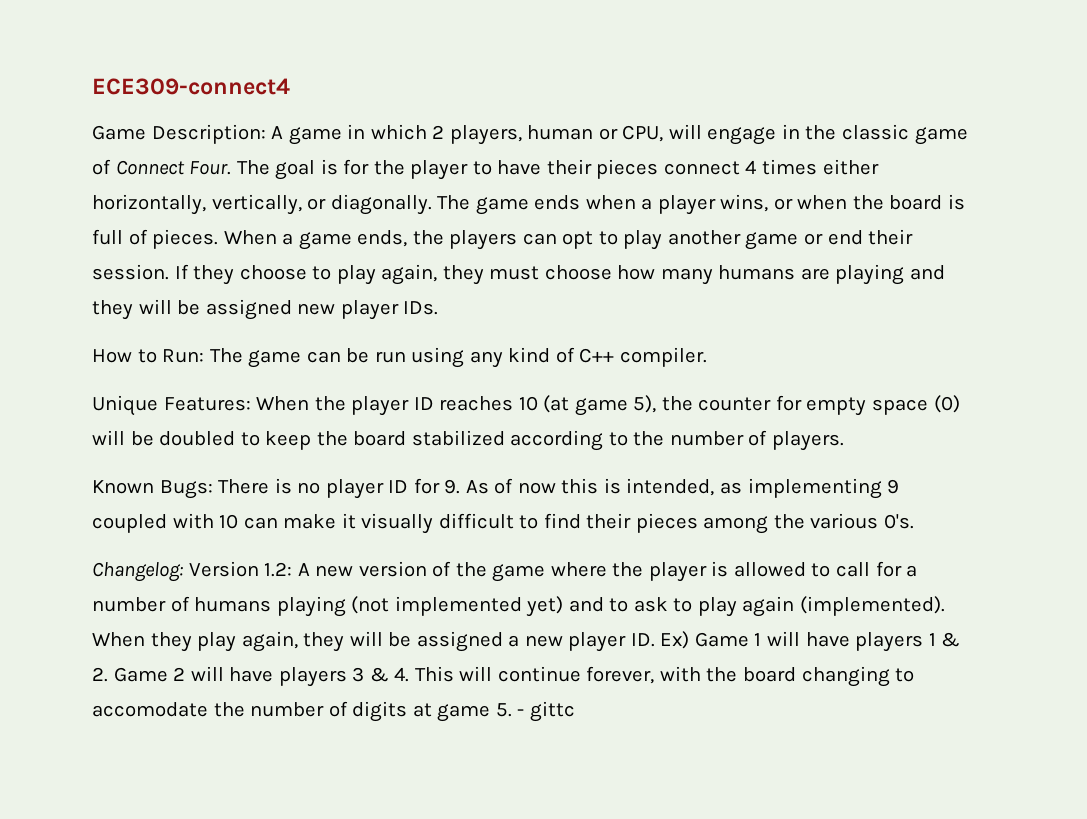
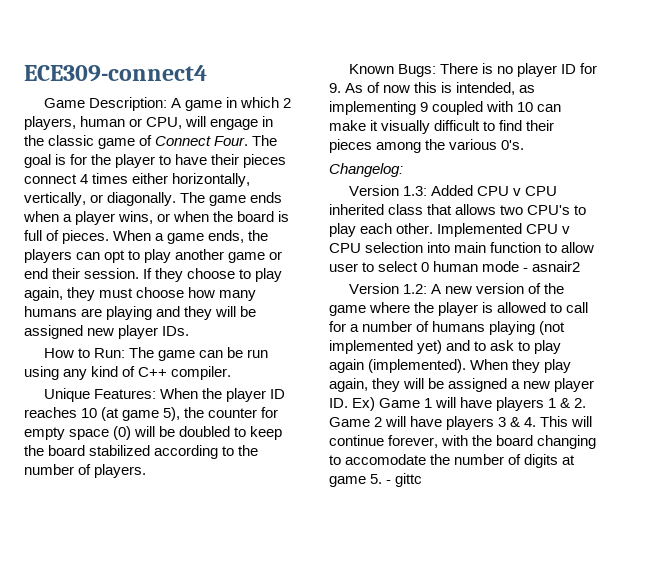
(183, 572) none -> [348,185,558,196] [329,204,587,215] [329,223,571,237] [329,242,595,253] [329,261,581,272] // Version 1.3: Added CPU v CPU inherited class that allows two CPU's to play each other. Implemented CPU v CPU selection into main function to allow user to select 0 human mode - asnair2 //

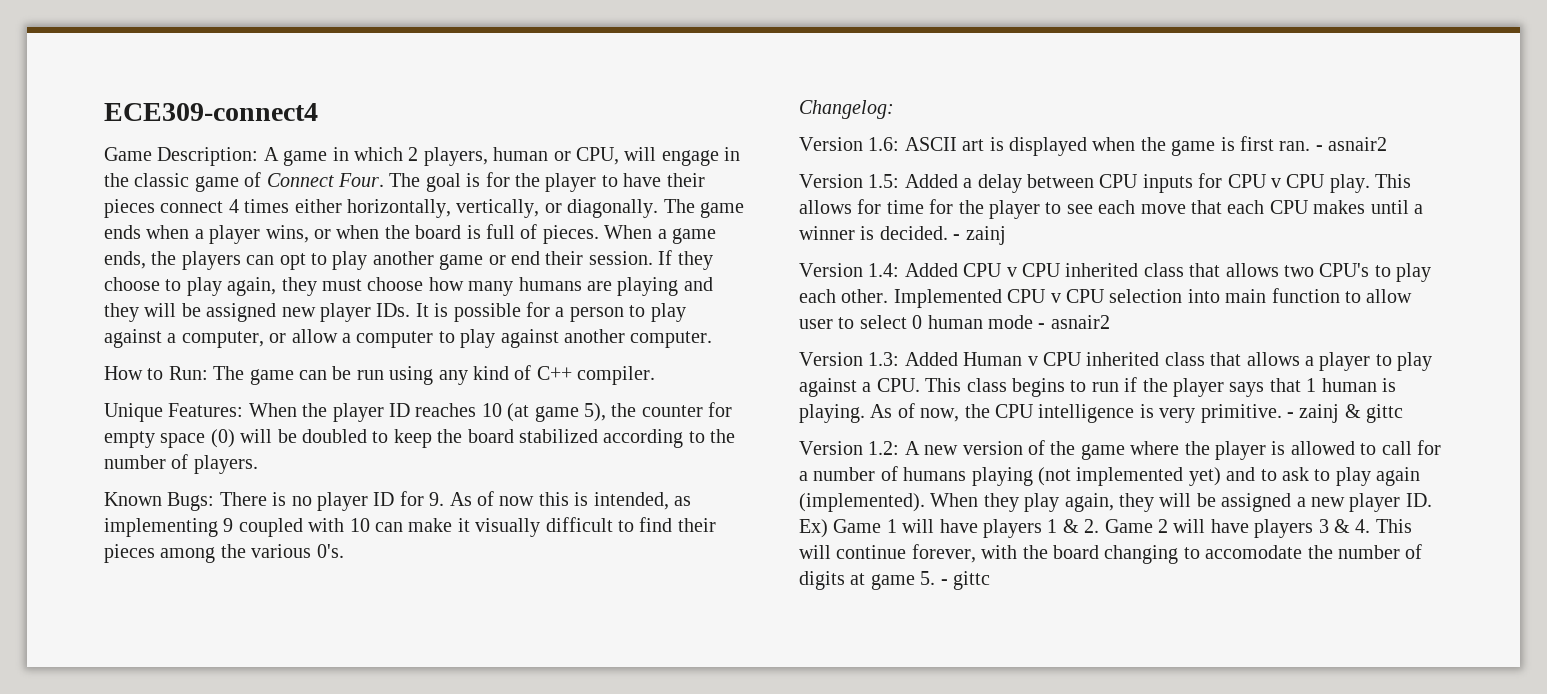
(190, 331) none -> [415,302,686,322] [104,329,713,348] It is possible for a person to play against a computer, or allow a computer to play against another computer.
[403,186,428,196] 1.3: -> [868,136,1388,156] [799,173,1412,193] [799,199,1423,219] [799,226,1006,245] [799,263,900,277] 1.6: ASCII art is displayed when the game is first ran. - asnair2 // Version 1.5: Added a delay between CPU inputs for CPU v CPU play. This allows for time for the player to see each move that each CPU makes until a winner is decided. - zainj // Version 1.4:
(581, 266) none -> [799,352,1433,371] [799,377,1396,397] [799,403,1404,423] // Version 1.3: Added Human v CPU inherited class that allows a player to play against a CPU. This class begins to run if the player says that 1 human is playing. As of now, the CPU intelligence is very primitive. - zainj & gittc

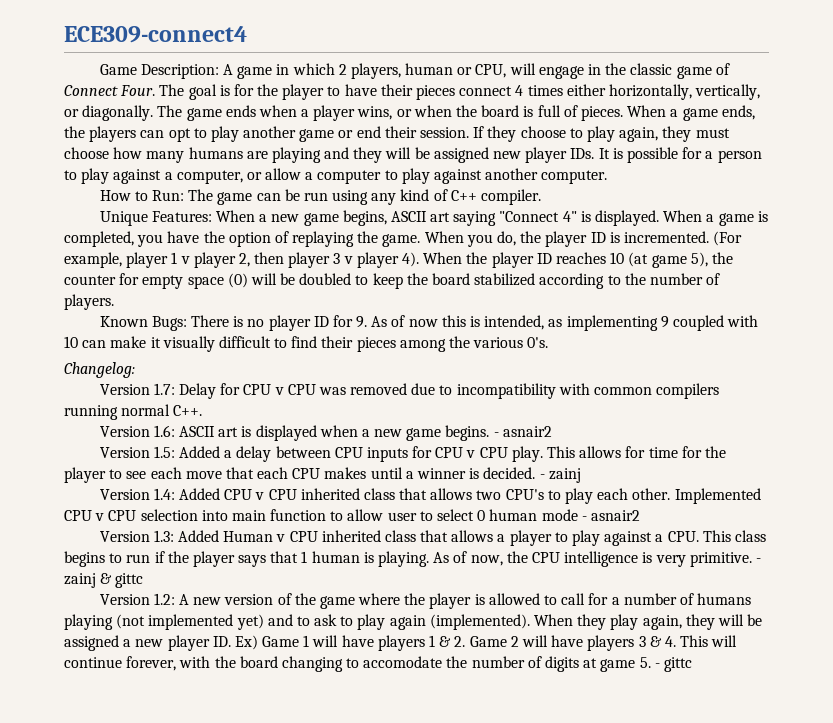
(297, 410) none -> [259,210,768,226] [64,231,743,247] [64,252,463,268] a new game begins, ASCII art saying "Connect 4" is displayed. When a game is completed, you have the option of replaying the game. When you do, the player ID is incremented. (For example, player 1 v player 2, then player 3 v player 4). When
(894, 109) none -> [99,383,720,399] [64,404,203,420] // Version 1.7: Delay for CPU v CPU was removed due to incompatibility with common compilers running normal C++.
[1140,136,1311,156] the game is first ran. -> [361,425,490,441] a new game begins.

